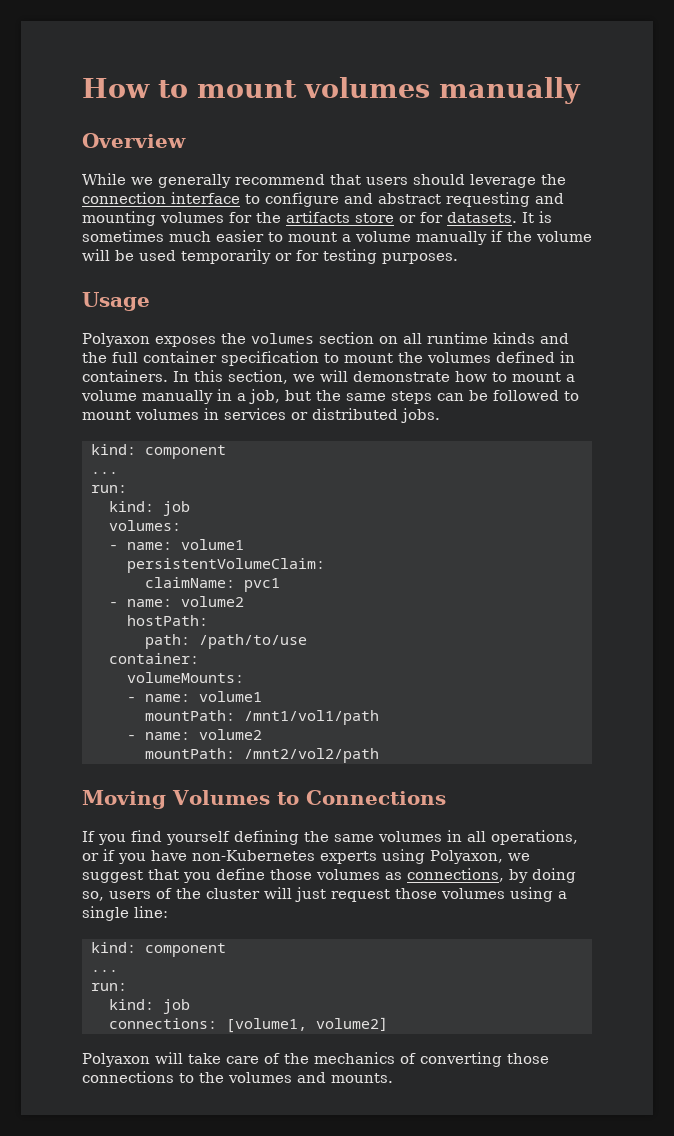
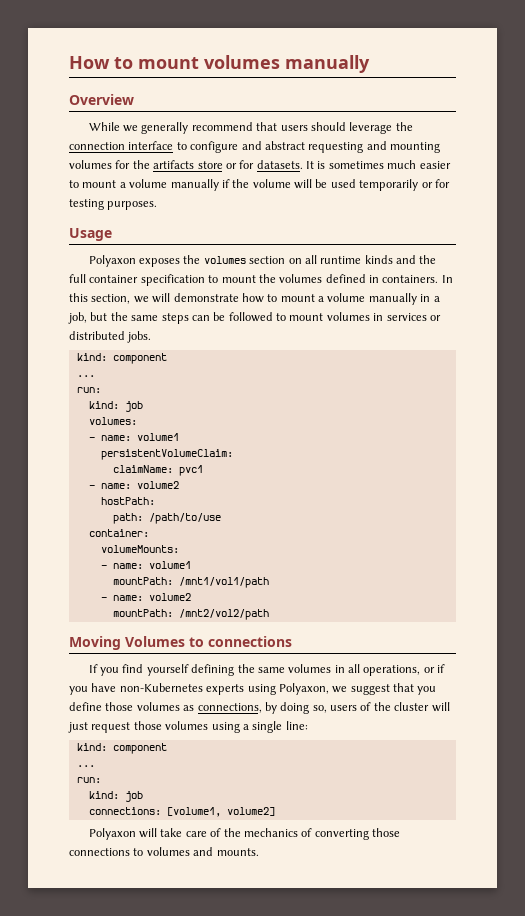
[305,790,446,805] Connections -> [208,636,292,647] connections
[199,1072,224,1083] the -> (144, 852) none

